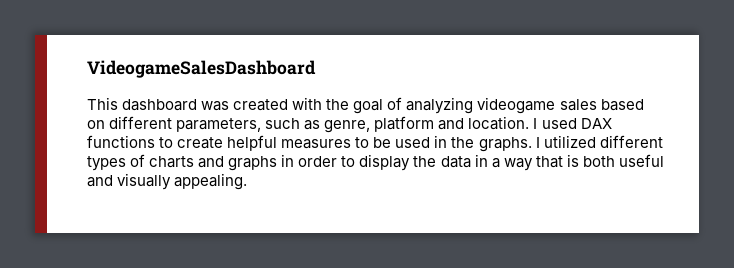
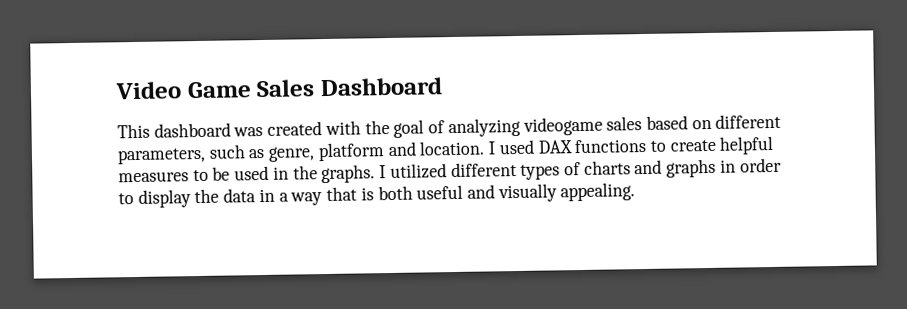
[87,60,316,78] VideogameSalesDashboard -> [115,77,443,100] Video Game Sales Dashboard

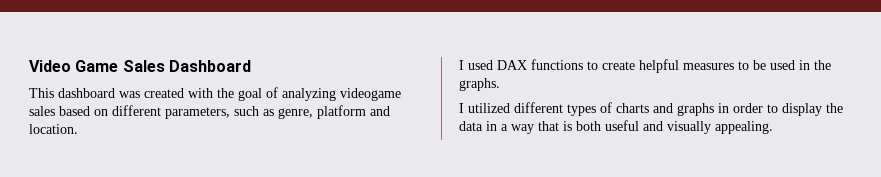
(486, 148) none -> (78, 129) //
(376, 174) none -> (500, 84) //

